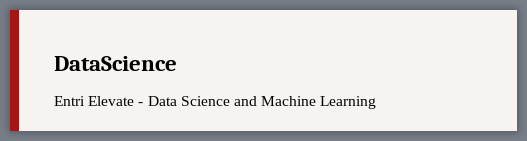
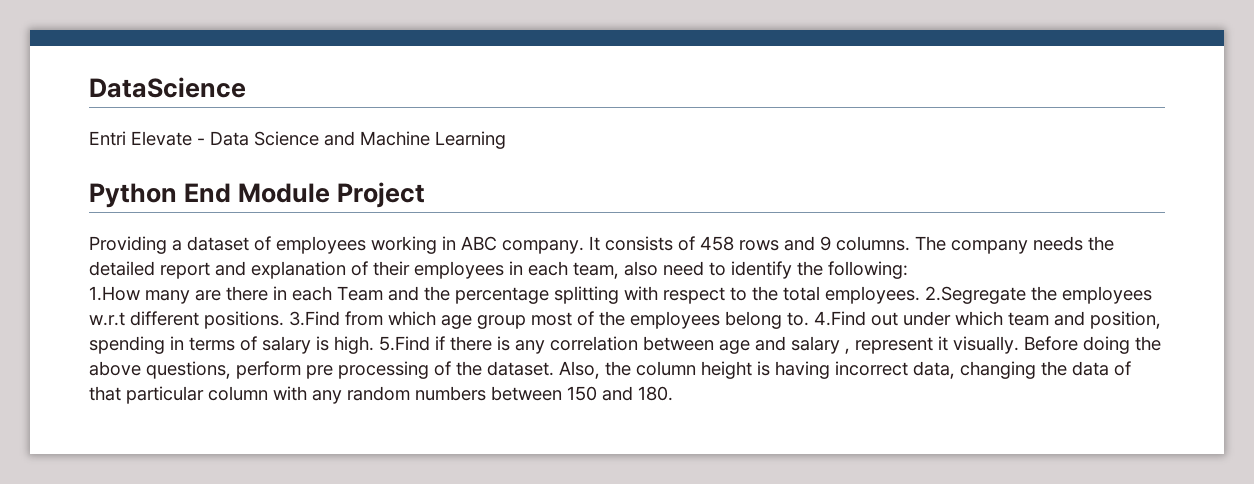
(377, 102) none -> [89,182,426,208] [89,236,1114,254] [89,261,908,279] [89,286,1152,304] [89,311,1161,329] [89,336,1161,354] [89,361,1131,379] [89,386,673,404] // Python End Module Project // Providing a dataset of employees working in ABC company. It consists of 458 rows and 9 columns. The company needs the detailed report and explanation of their employees in each team, also need to identify the following: // 1.How many are there in each Team and the percentage splitting with respect to the total employees. 2.Segregate the employees w.r.t different positions. 3.Find from which age group most of the employees belong to. 4.Find out under which team and position, spending in terms of salary is high. 5.Find if there is any correlation between age and salary , represent it visually. Before doing the above questions, perform pre processing of the dataset. Also, the column height is having incorrect data, changing the data of that particular column with any random numbers between 150 and 180.

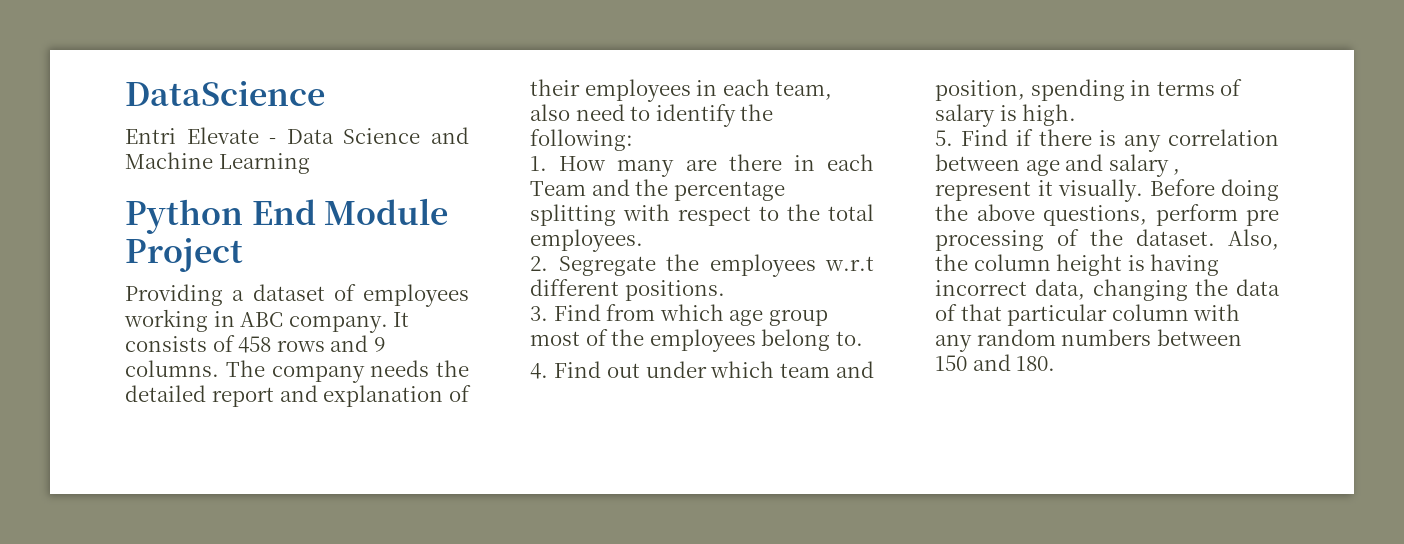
[89,286,140,301] 1.How -> [530,156,607,171] 1. How
[925,286,1026,304] 2.Segregate -> [530,256,656,276] // 2. Segregate
[289,311,340,326] 3.Find -> [530,304,601,321] // 3. Find
[814,311,866,326] 4.Find -> [530,361,601,379] // 4. Find
[379,336,430,351] 5.Find -> [935,129,1008,146] // 5. Find

